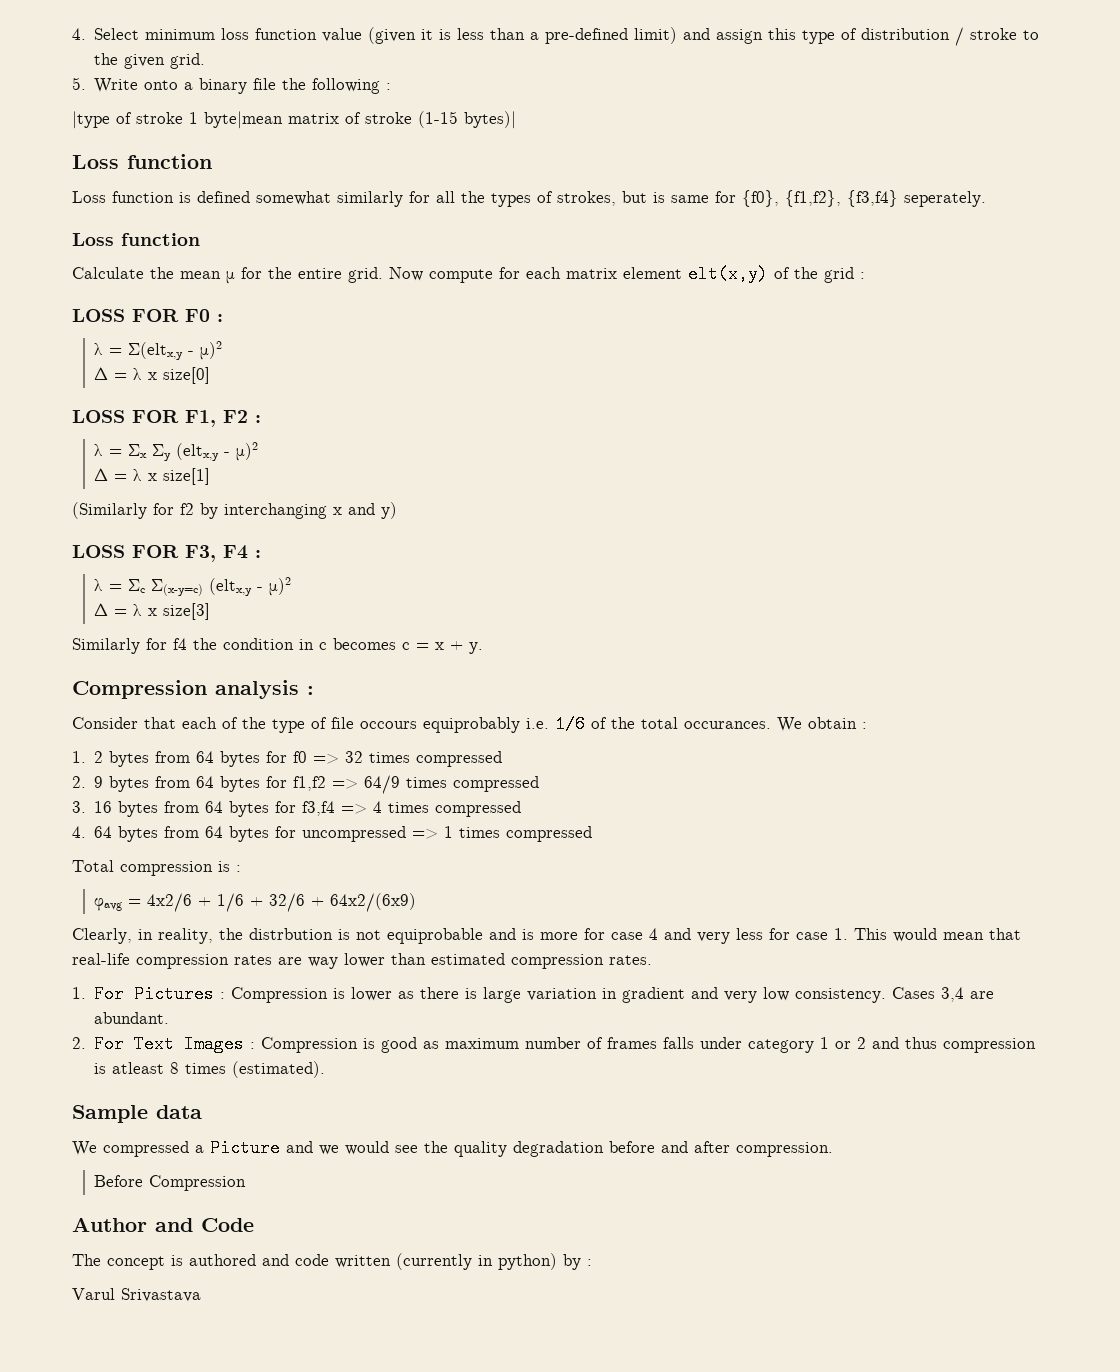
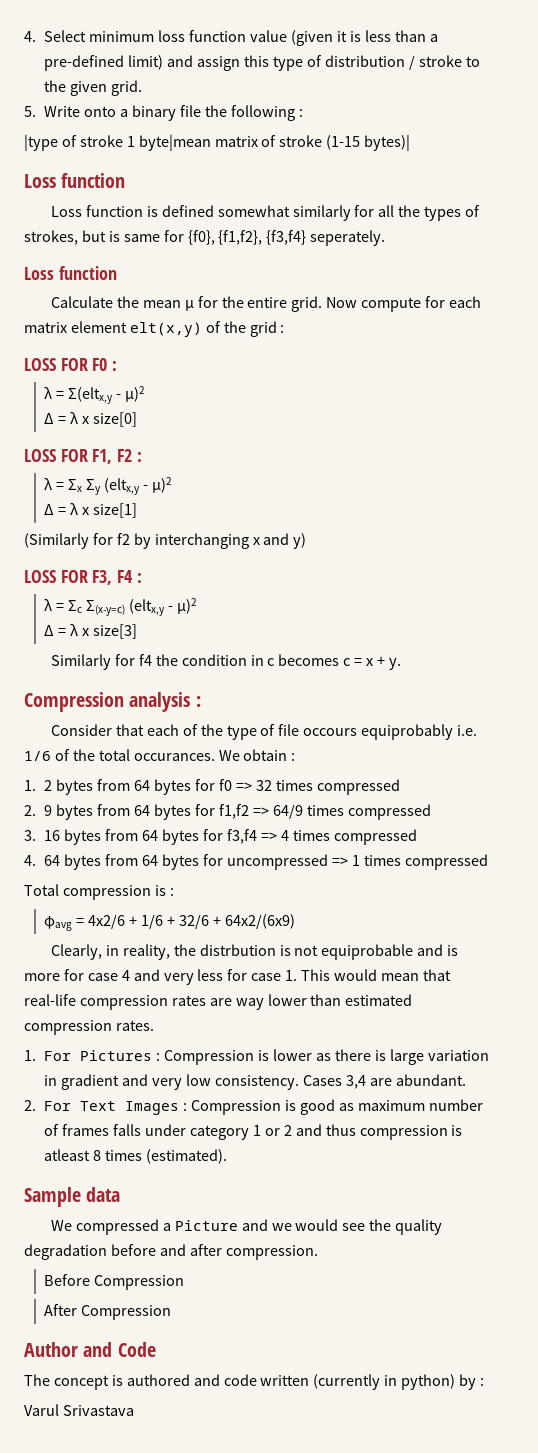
(247, 1183) none -> [44,1304,172,1320] // After Compression

